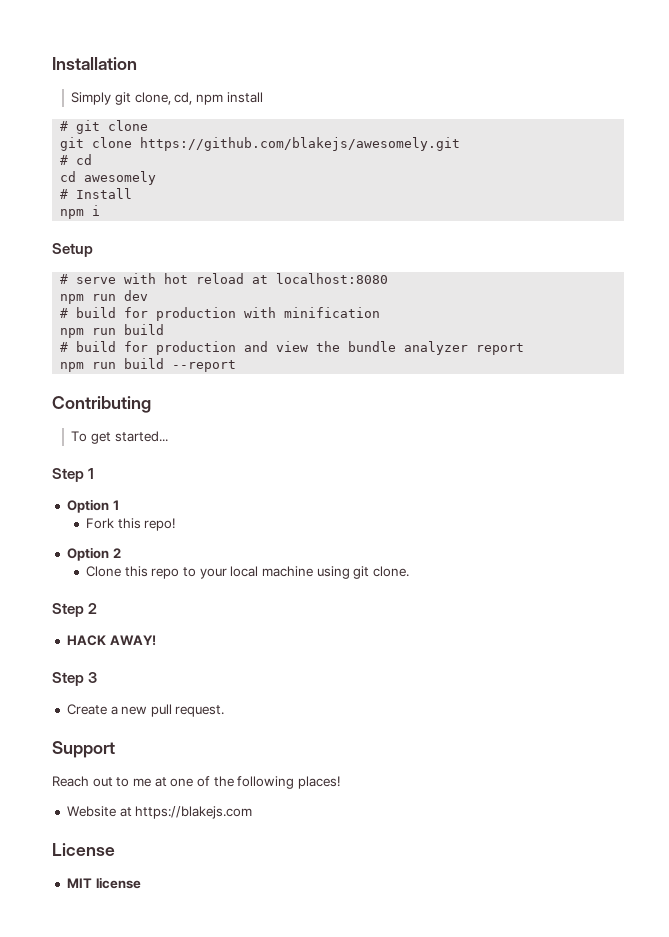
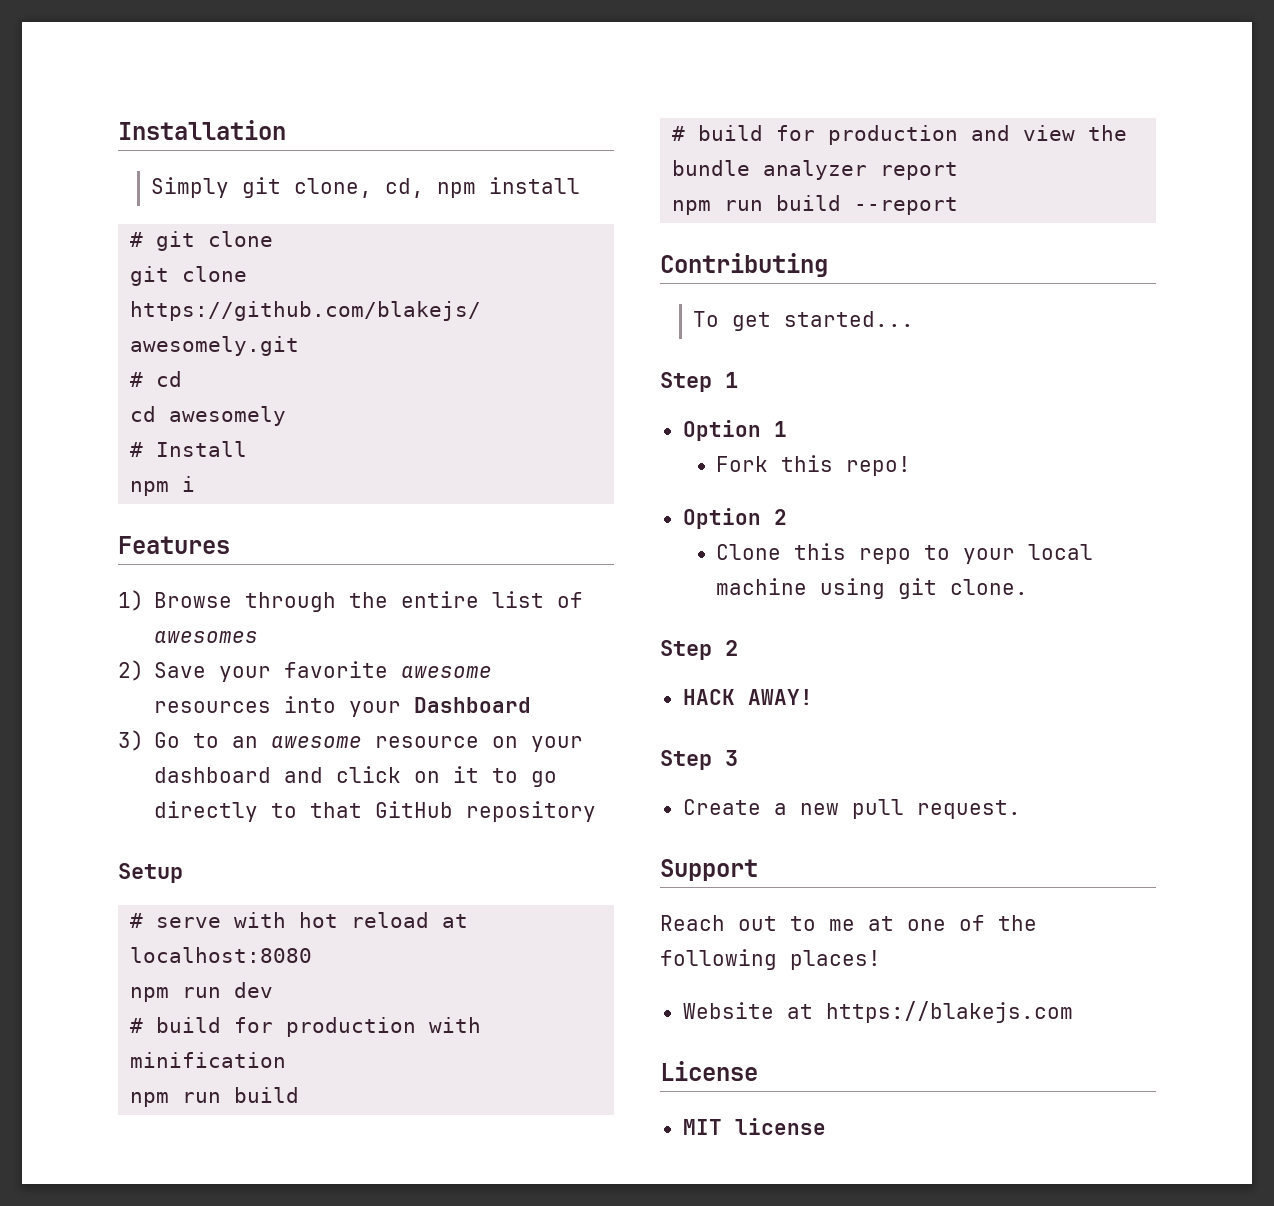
(101, 210) none -> [118,536,230,554] [118,590,584,612] [154,631,259,643] [118,660,493,682] [154,696,532,717] [118,730,584,752] [154,766,558,787] [154,801,597,822] // Features // 1) Browse through the entire list of awesomes // 2) Save your favorite awesome resources into your Dashboard // 3) Go to an awesome resource on your dashboard and click on it to go directly to that GitHub repository

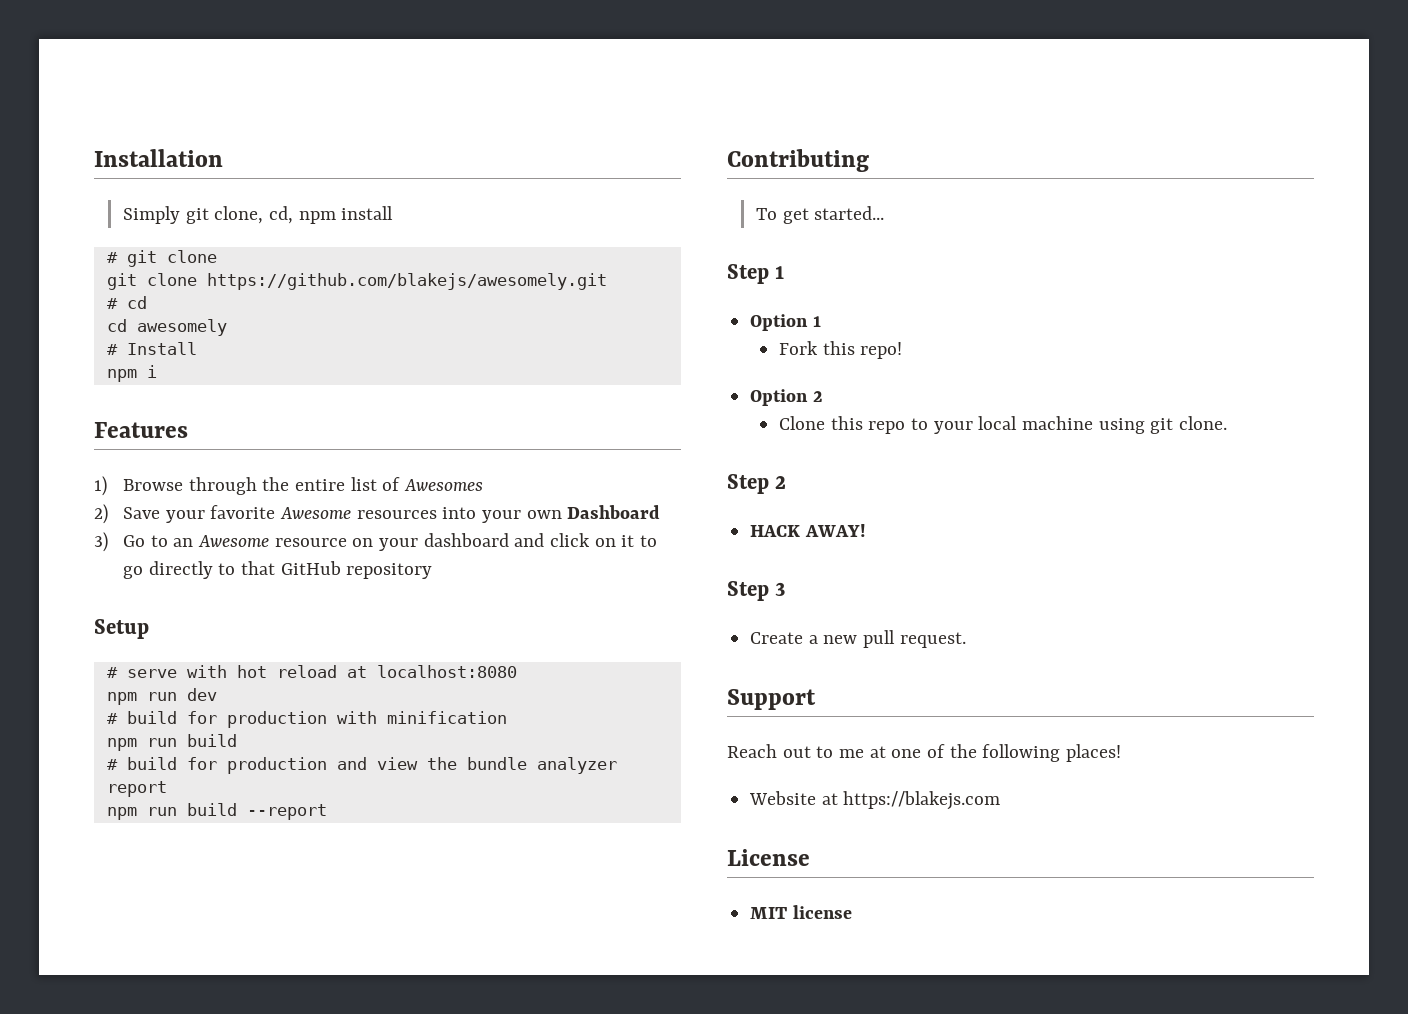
[154,631,259,643] awesomes -> [404,479,484,491] Awesomes
[401,666,493,678] awesome -> [280,507,352,519] Awesome
(402, 709) none -> [526,510,562,519] own
[271,736,363,748] awesome -> [198,535,270,547] Awesome

